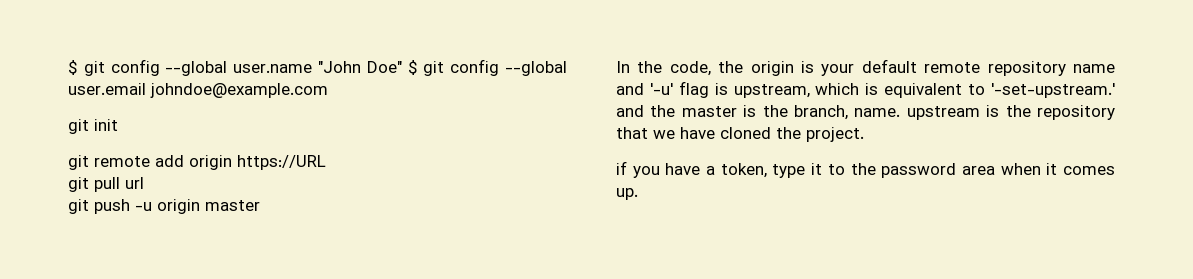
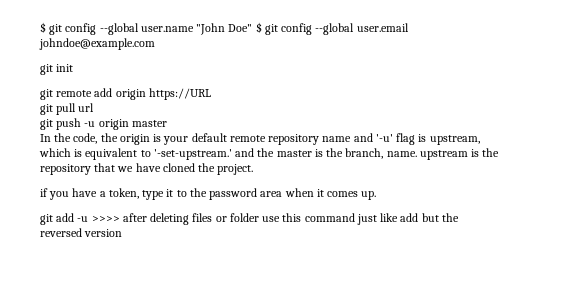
(638, 194) none -> [40,213,459,225] [40,228,123,237] // git add -u >>>> after deleting files or folder use this command just like add but the reversed version

